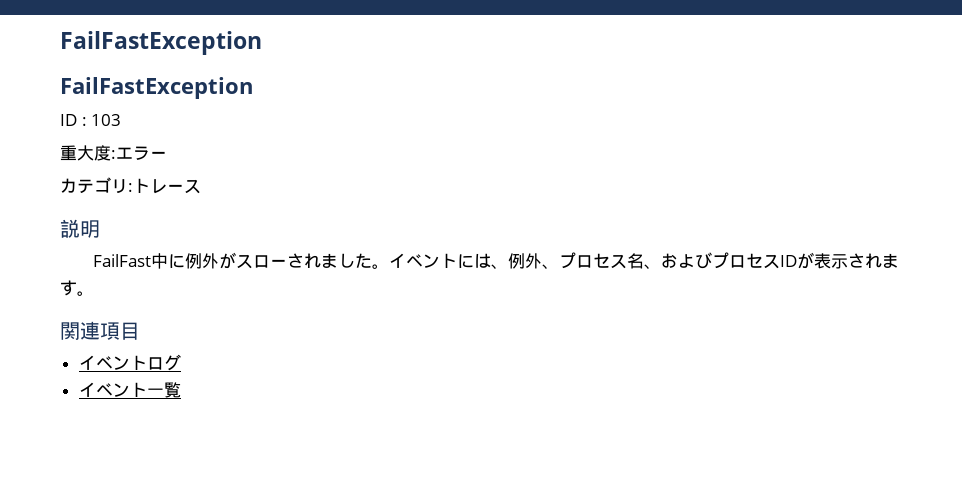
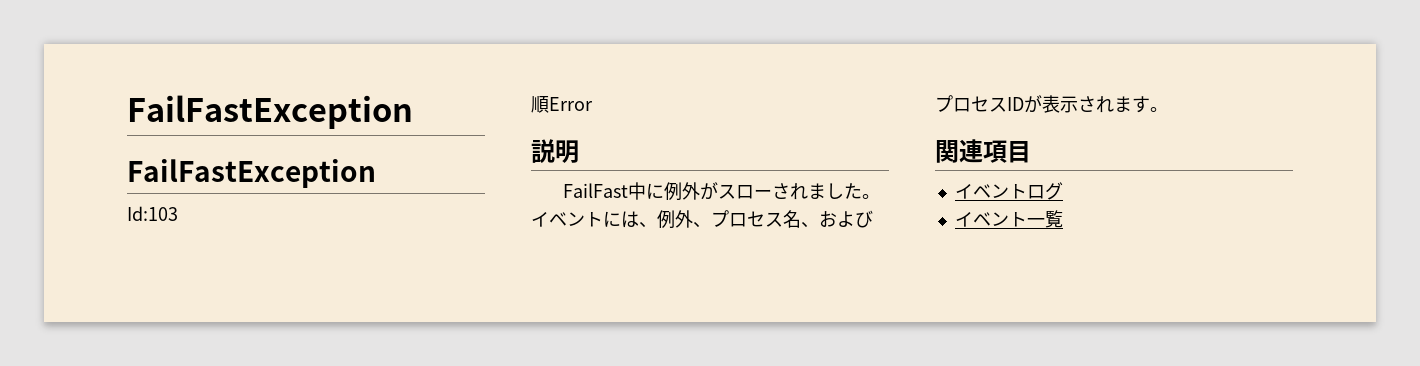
[60,114,122,126] [60,145,167,161] [60,177,201,194] ID : 103 // 重大度:エラー // カテゴリ:トレース -> [127,206,178,221] [531,96,593,113] Id:103 // 順Error

